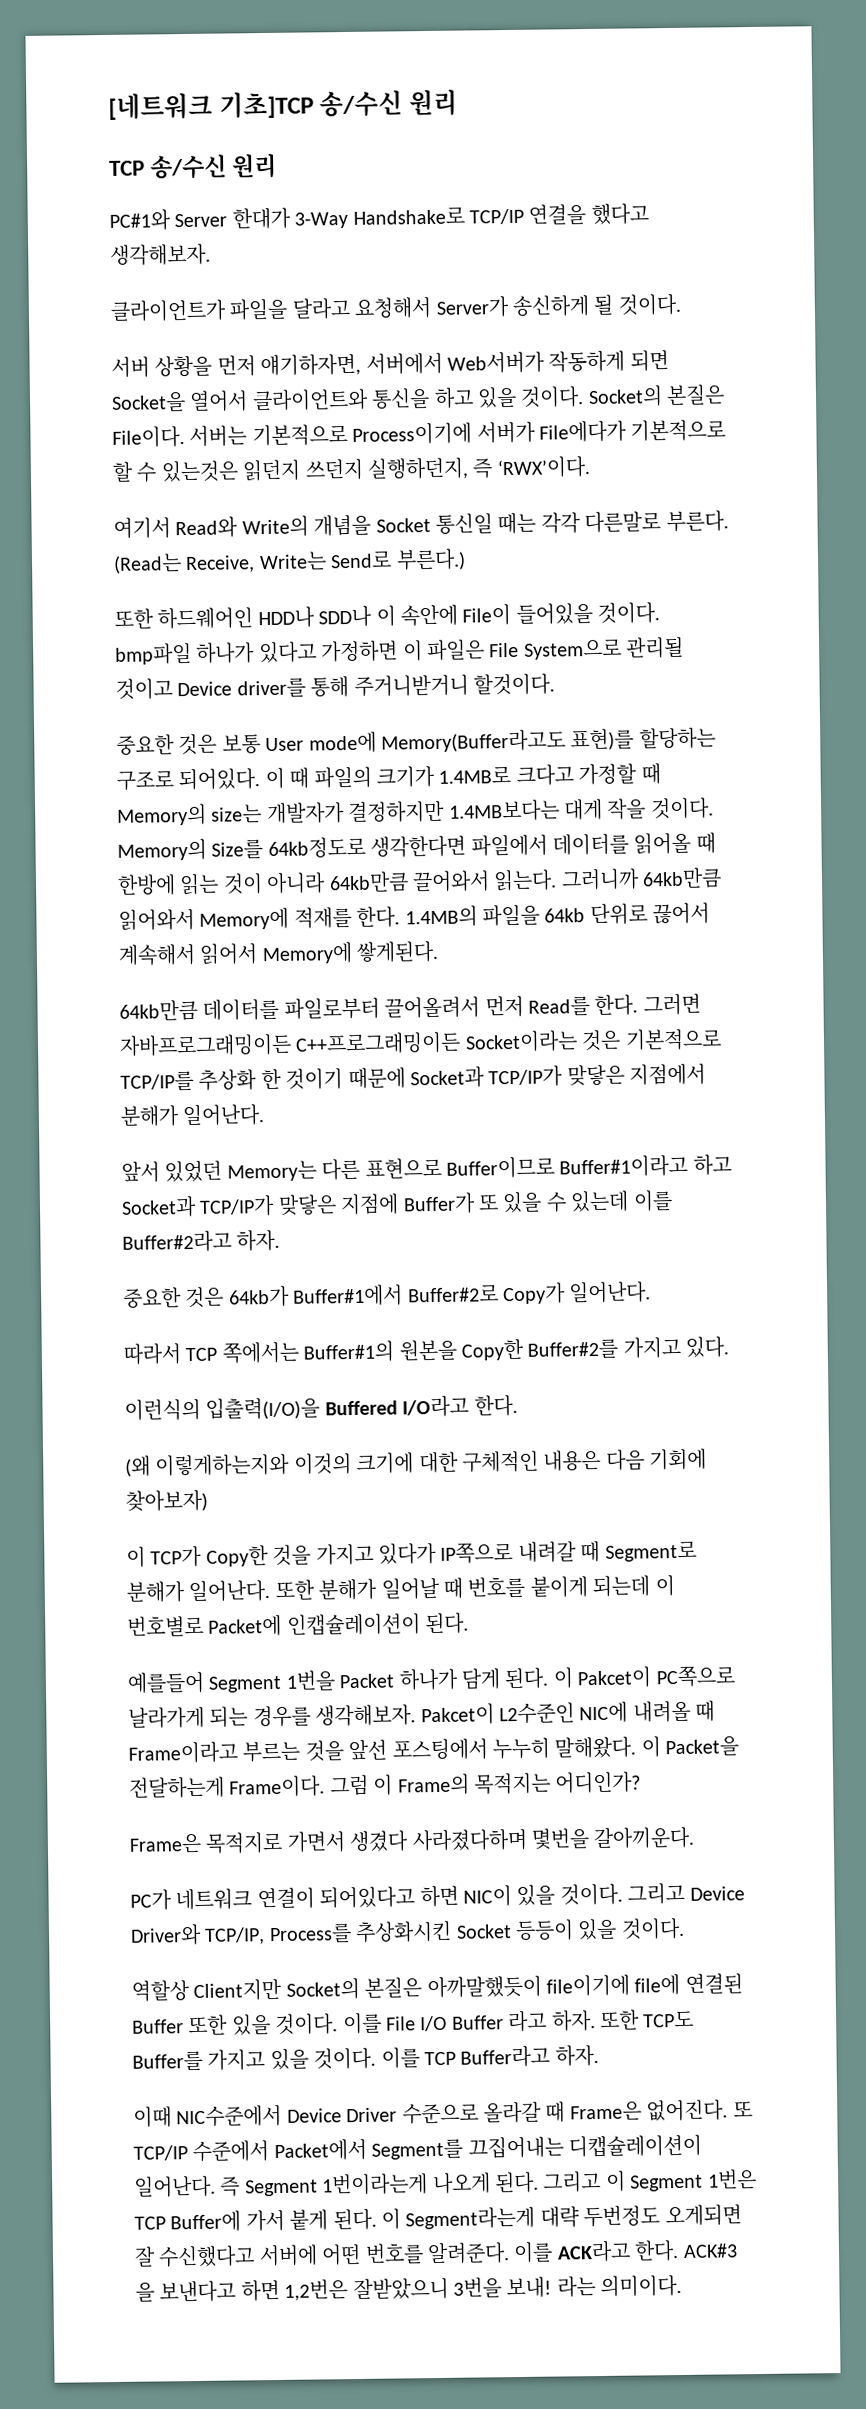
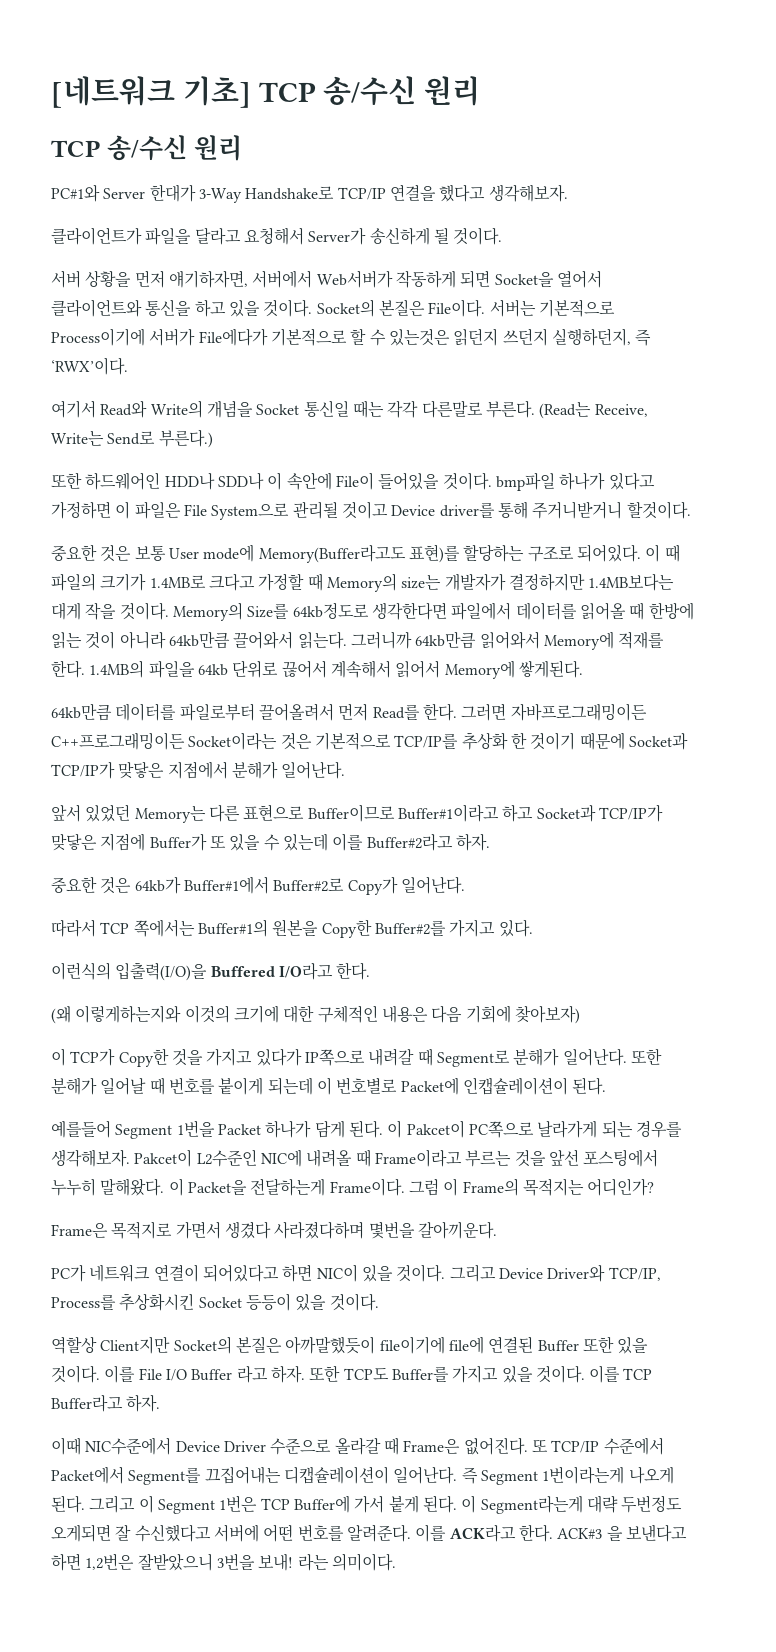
[218,91,314,119] 기초]TCP -> [182,76,316,108] 기초] TCP

